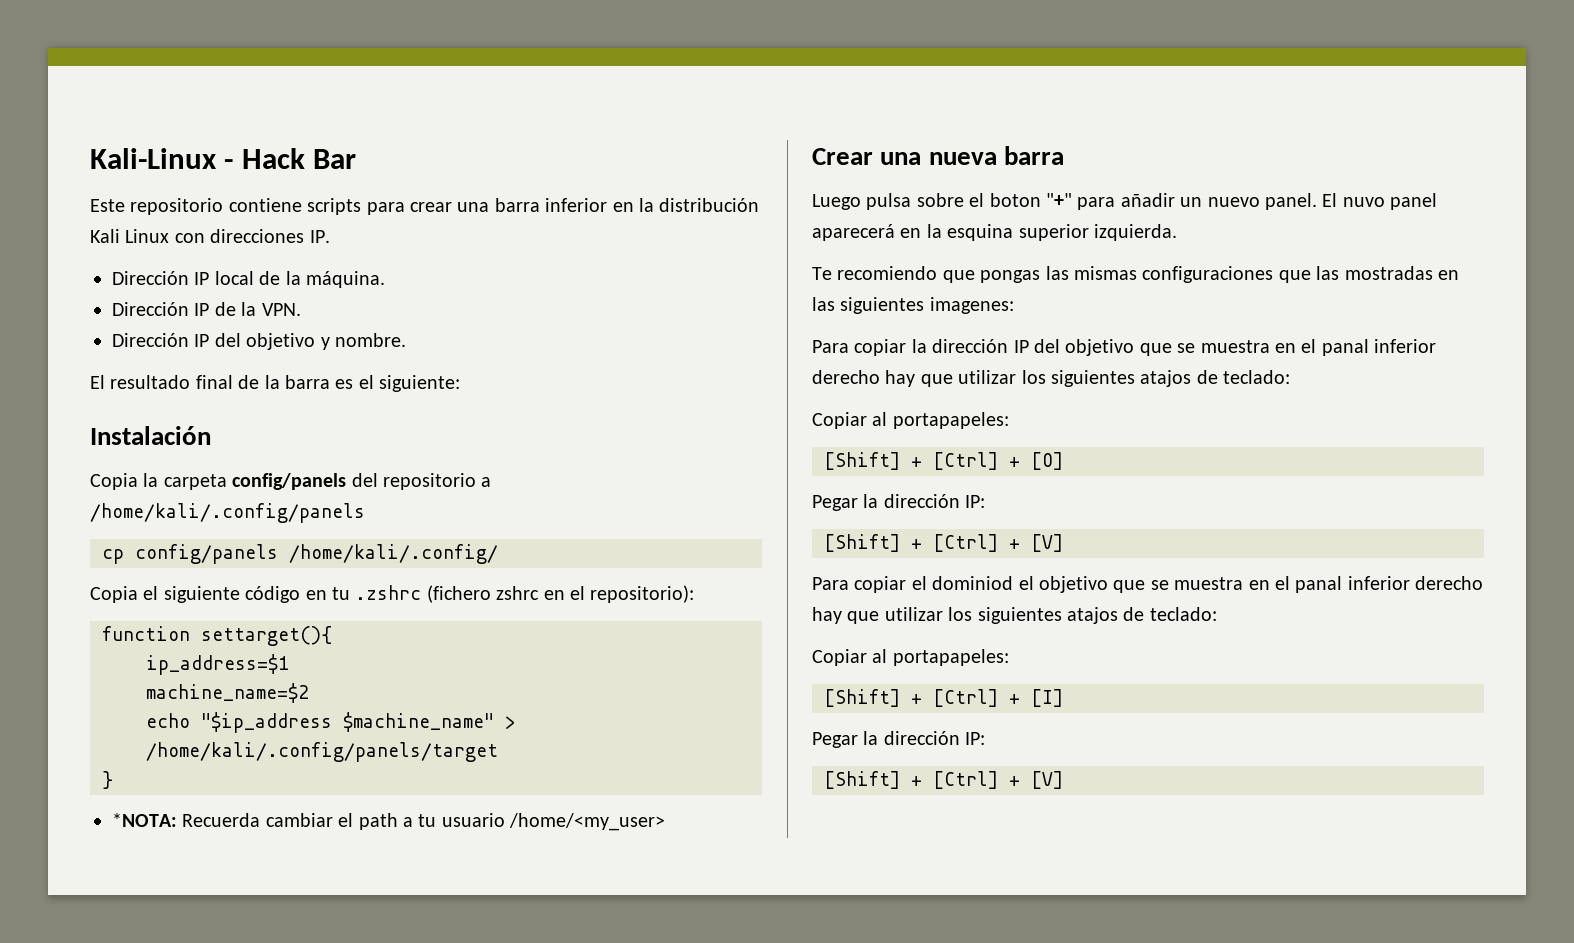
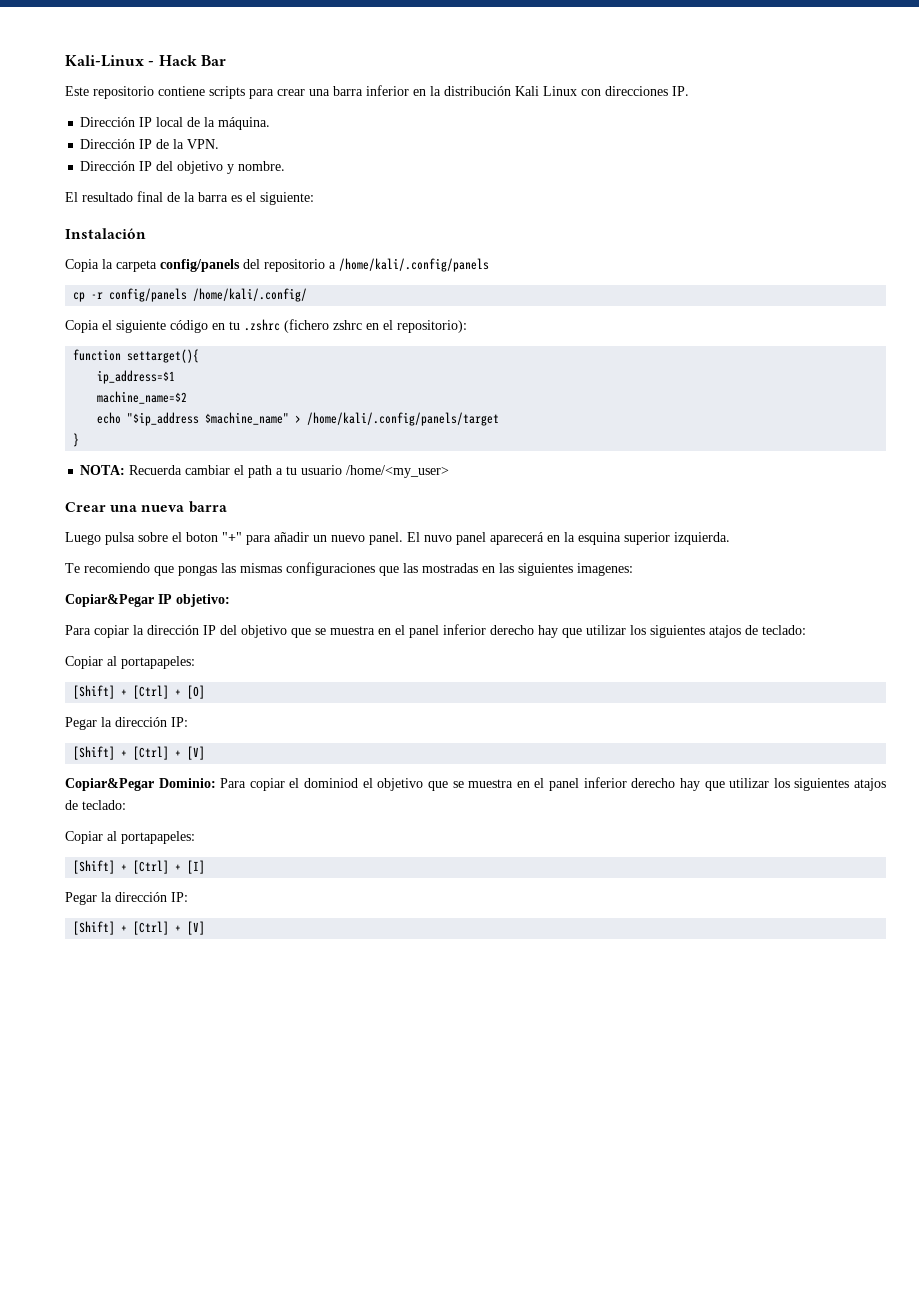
(124, 556) none -> [91,292,104,299] -r
[112,813,177,827] *NOTA: -> [80,465,126,475] NOTA:
(1014, 305) none -> [65,594,230,607] // Copiar&Pegar IP objetivo:
[1321,339,1369,356] panal -> [409,625,439,638] panel
(1063, 543) none -> [65,778,216,791] Copiar&Pegar Dominio:
[1295,576,1343,593] panal -> [549,778,580,791] panel

